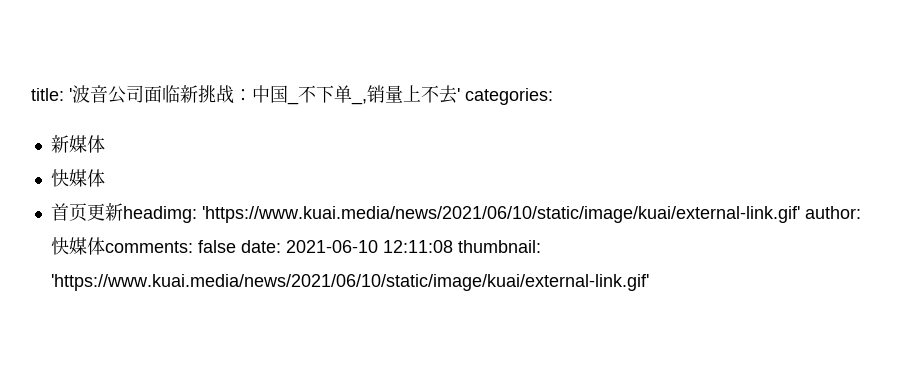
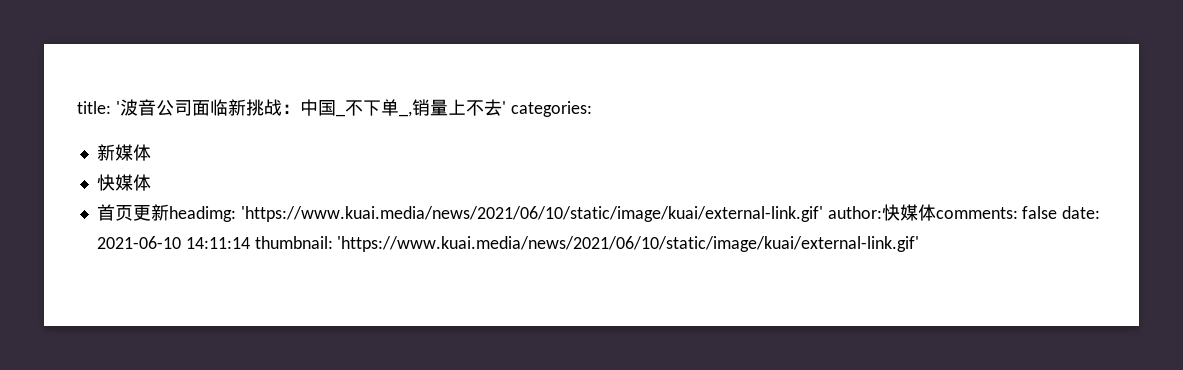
[382,240,453,253] 12:11:08 -> [185,237,250,249] 14:11:14

